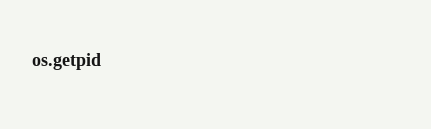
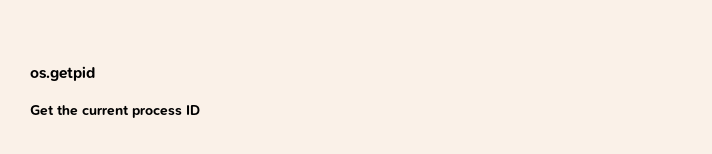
(101, 61) none -> [30,105,200,118] // Get the current process ID

